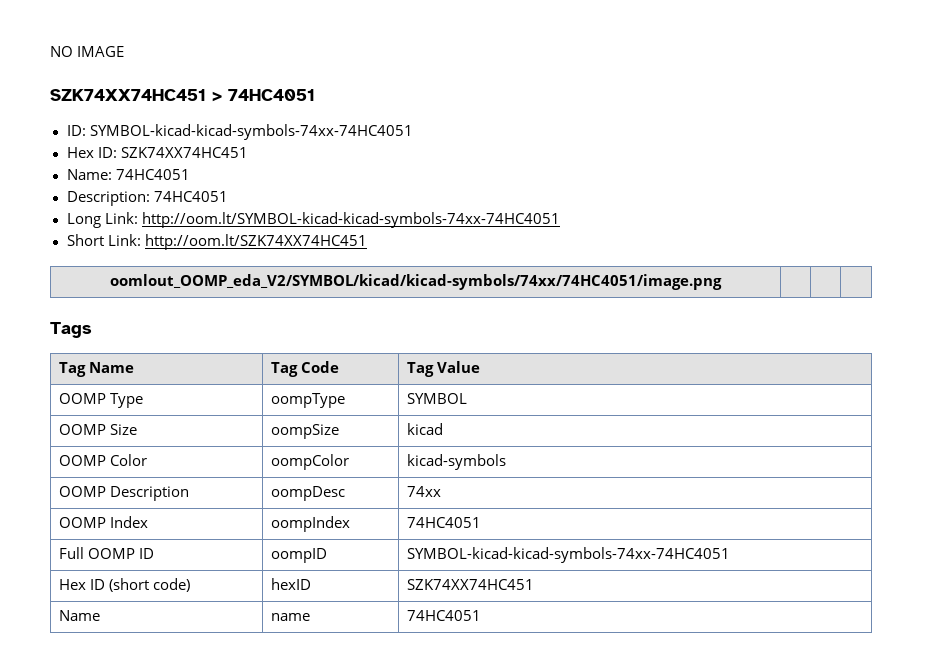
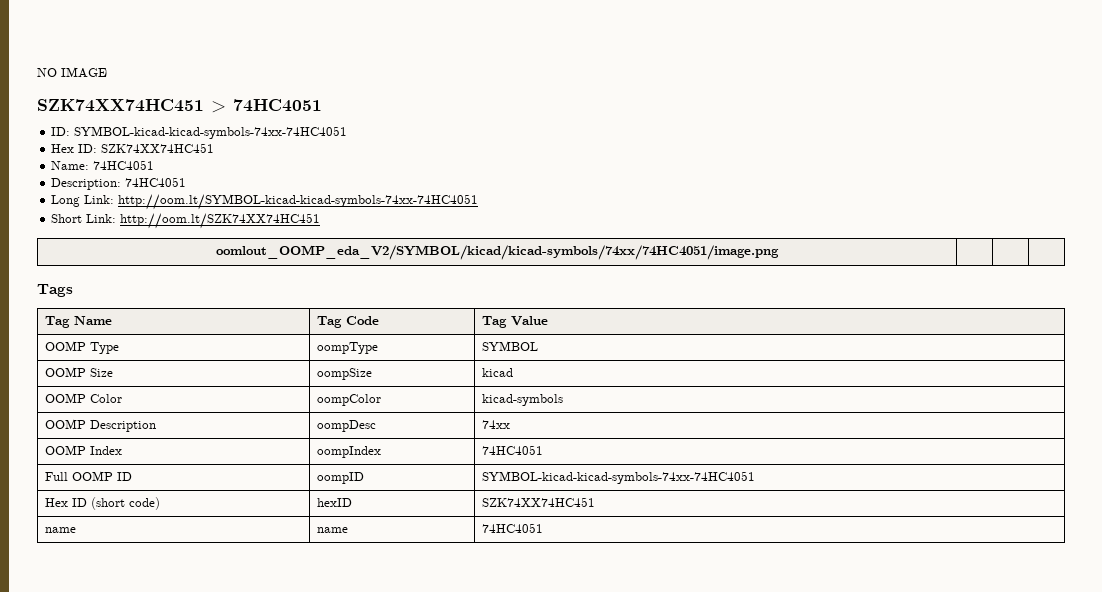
[59,610,101,621] Name -> [45,527,77,533] name

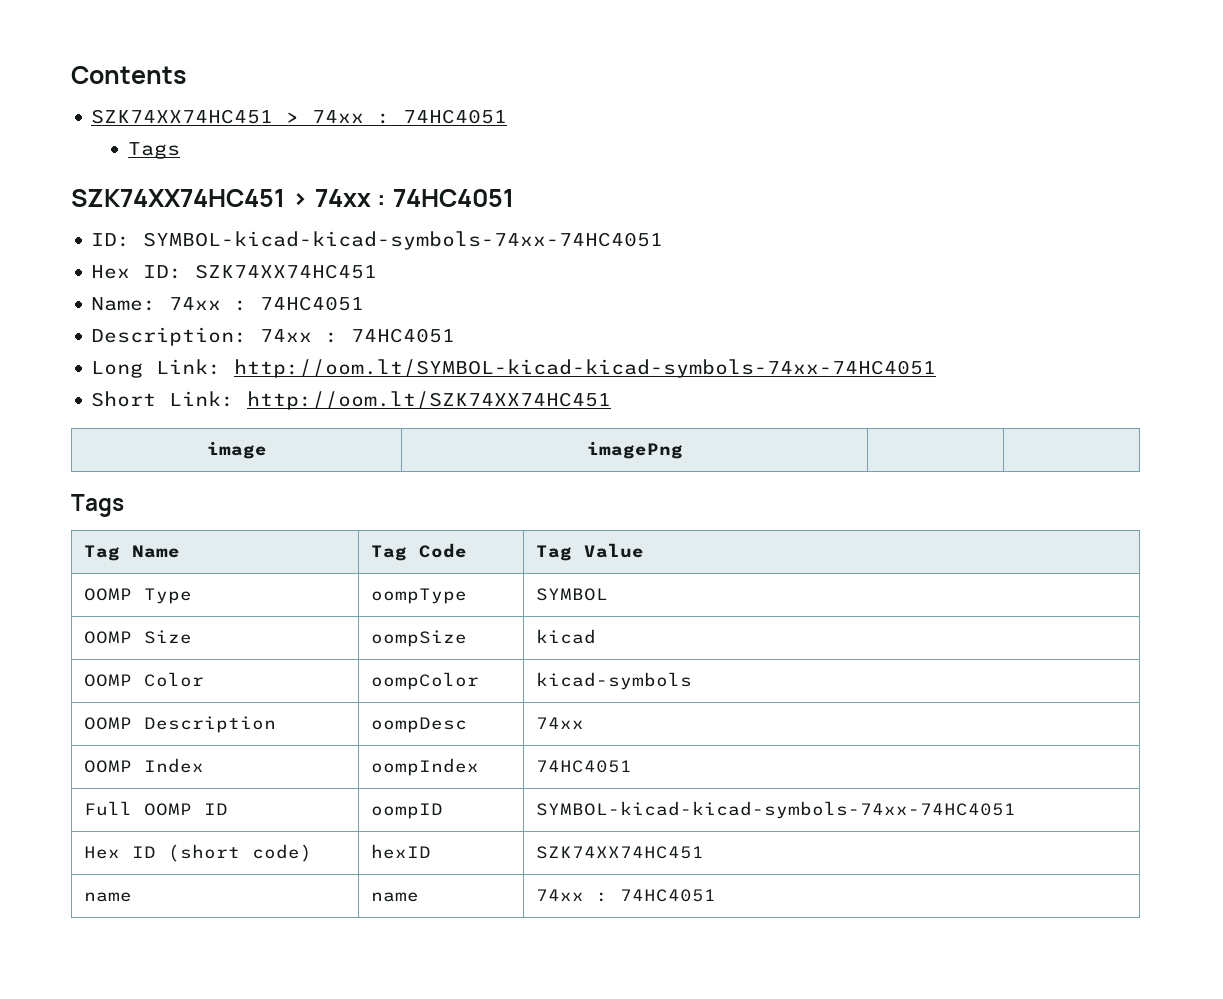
[37,67,107,78] [37,99,226,113] NO IMAGE // SZK74XX74HC451 > -> [71,66,187,84] [91,109,508,124] [127,142,180,159] [71,189,387,207] Contents // SZK74XX74HC451 > 74xx : 74HC4051 // Tags // SZK74XX74HC451 > 74xx :
(90, 165) none -> [169,297,248,311] 74xx :
(122, 184) none -> [260,329,339,343] 74xx :
[216,245,779,260] oomlout_OOMP_eda_V2/SYMBOL/kicad/kicad-symbols/74xx/74HC4051/image.png | -> [206,441,267,459] [586,441,683,459] image | imagePng
(349, 530) none -> [536,889,609,902] 74xx :

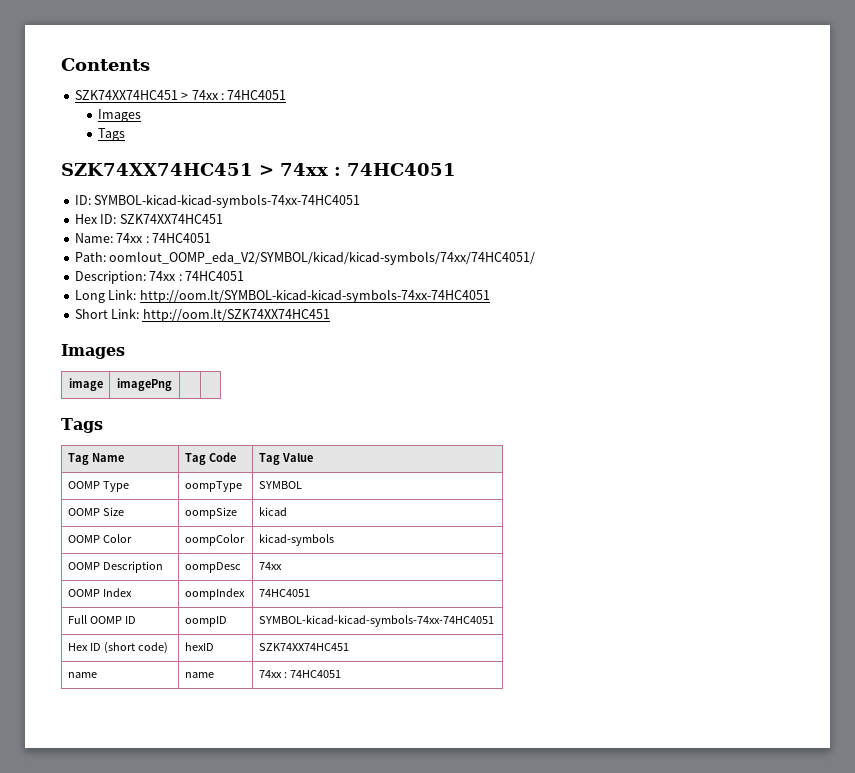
(508, 116) none -> [97,109,141,122] // Images
(365, 303) none -> [74,251,536,265] // Path: oomlout_OOMP_eda_V2/SYMBOL/kicad/kicad-symbols/74xx/74HC4051/
(612, 400) none -> [61,344,125,359] // Images

